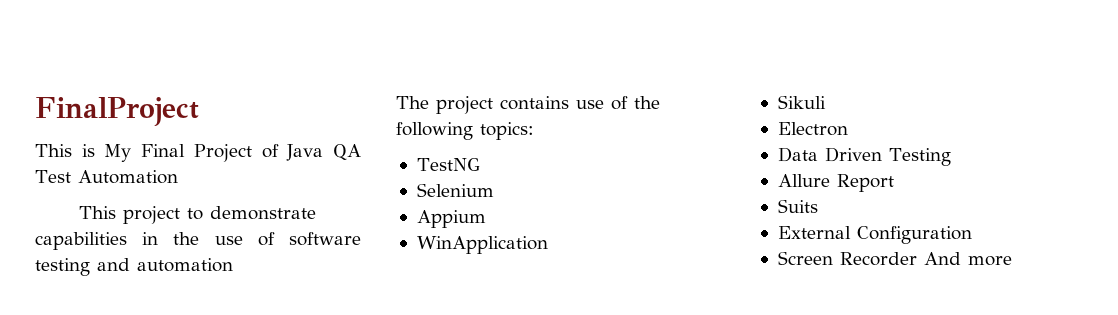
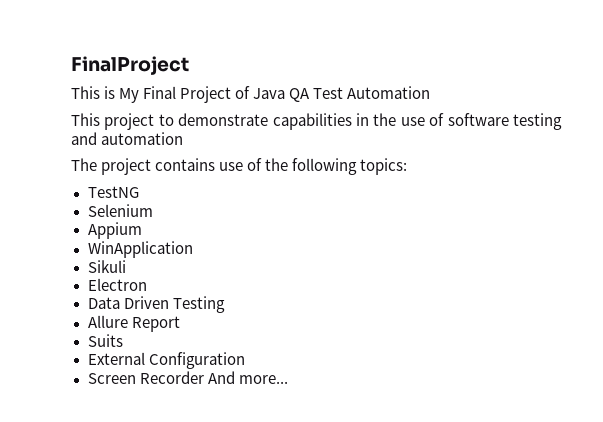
[967,256,1012,266] more -> [238,375,288,384] more...

